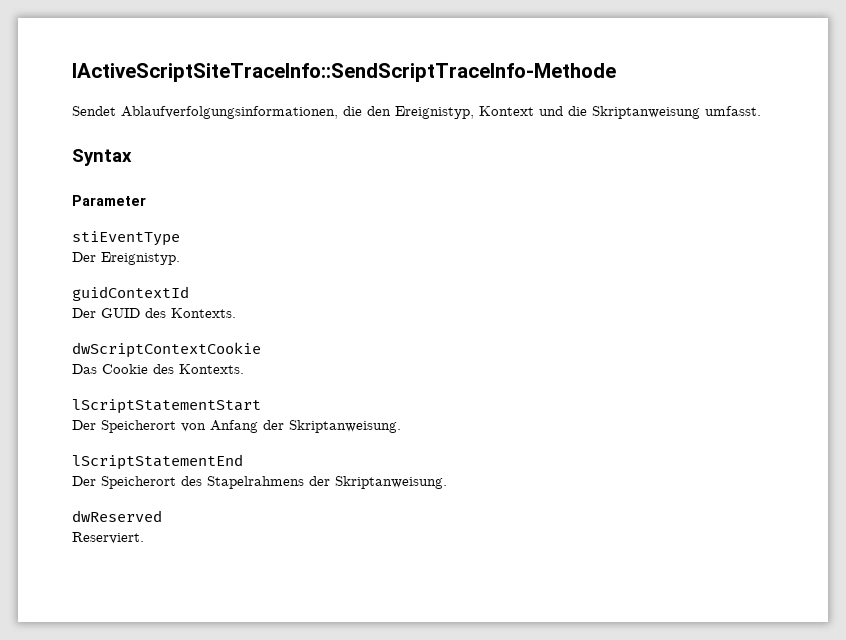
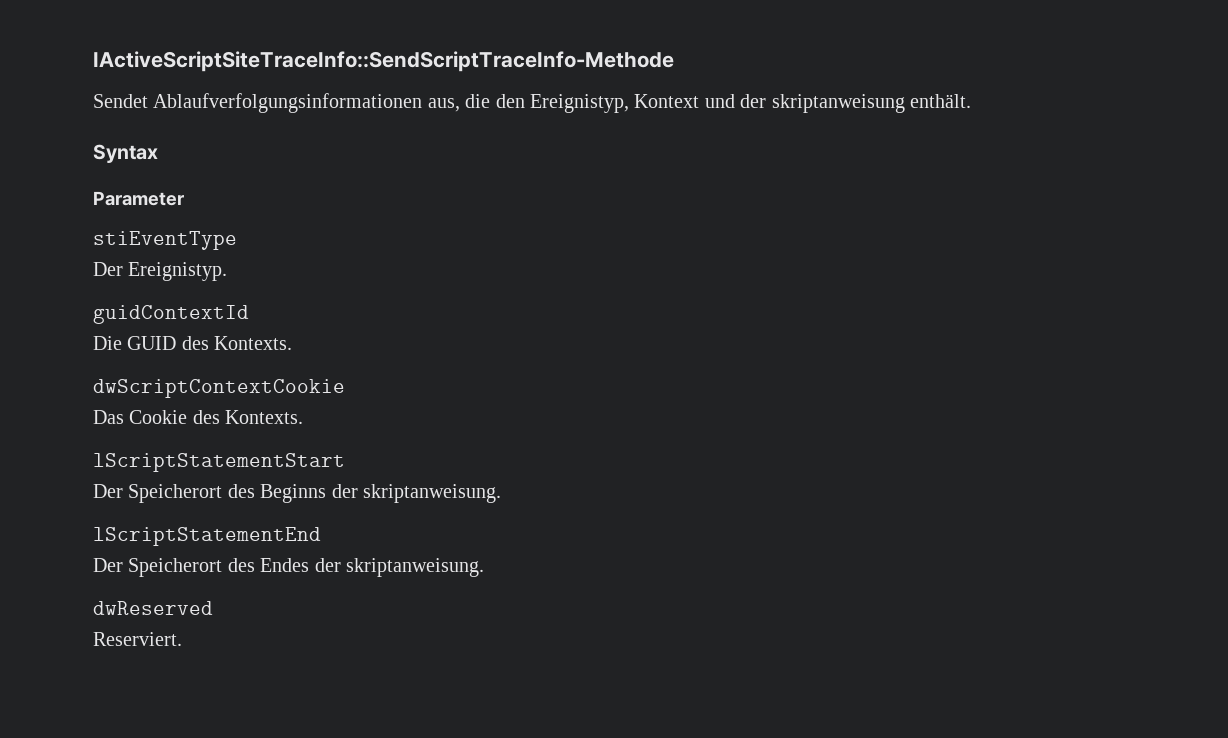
[121,106,338,119] Ablaufverfolgungsinformationen, -> [153,93,460,113] Ablaufverfolgungsinformationen aus,
[568,106,761,119] die Skriptanweisung umfasst. -> [740,94,971,113] der skriptanweisung enthält.
[72,308,96,318] Der -> [93,336,122,350] Die
[181,420,401,433] von Anfang der Skriptanweisung. -> [227,484,501,503] des Beginns der skriptanweisung.
[207,476,447,489] Stapelrahmens der Skriptanweisung. -> [260,558,484,577] Endes der skriptanweisung.

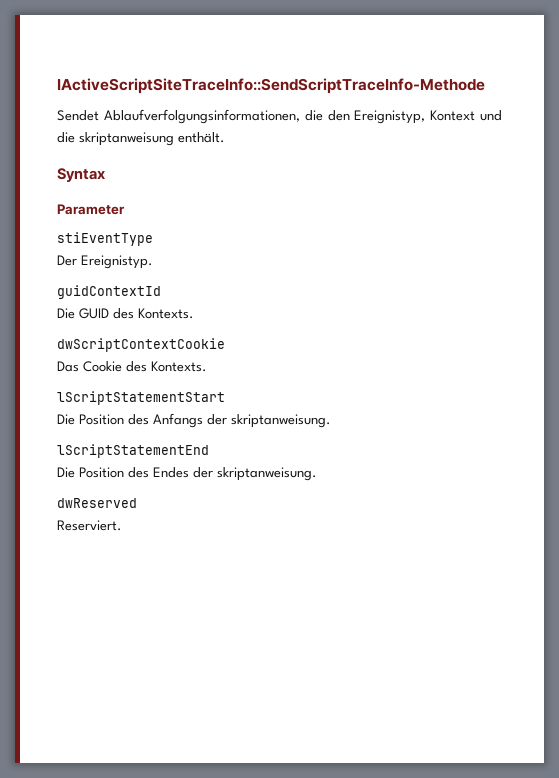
[153,93,460,113] Ablaufverfolgungsinformationen aus, -> [103,109,300,124] Ablaufverfolgungsinformationen,
[740,94,767,108] der -> [57,132,75,143] die
[93,484,327,503] Der Speicherort des Beginns -> [57,413,203,428] Die Position des Anfangs
[93,558,223,577] Der Speicherort -> [57,467,124,478] Die Position

